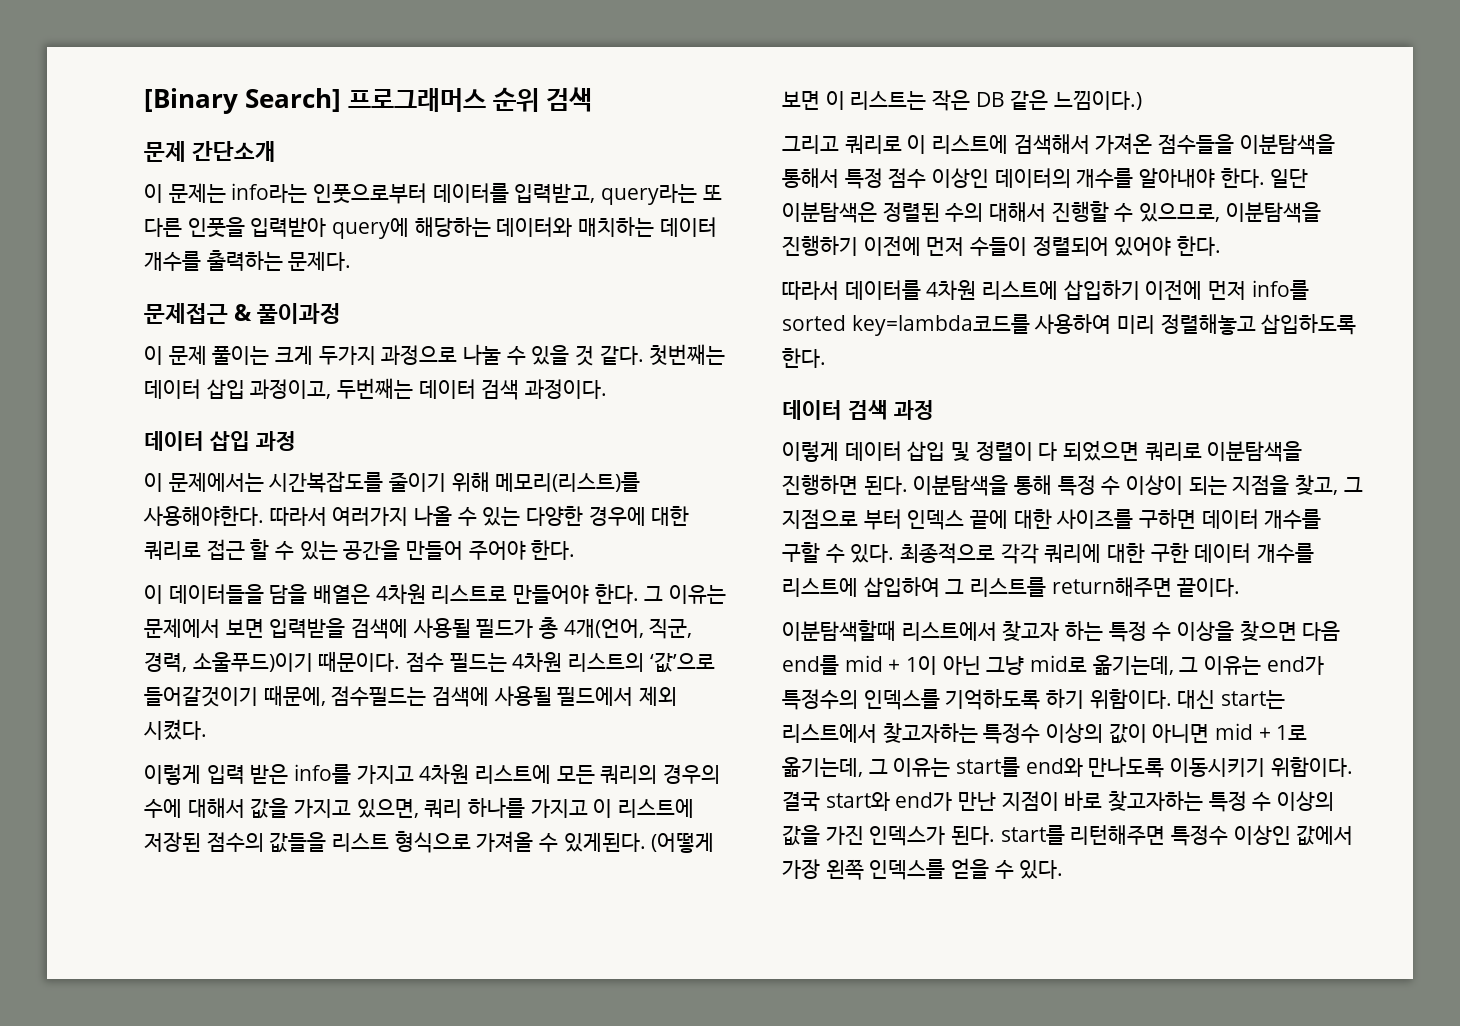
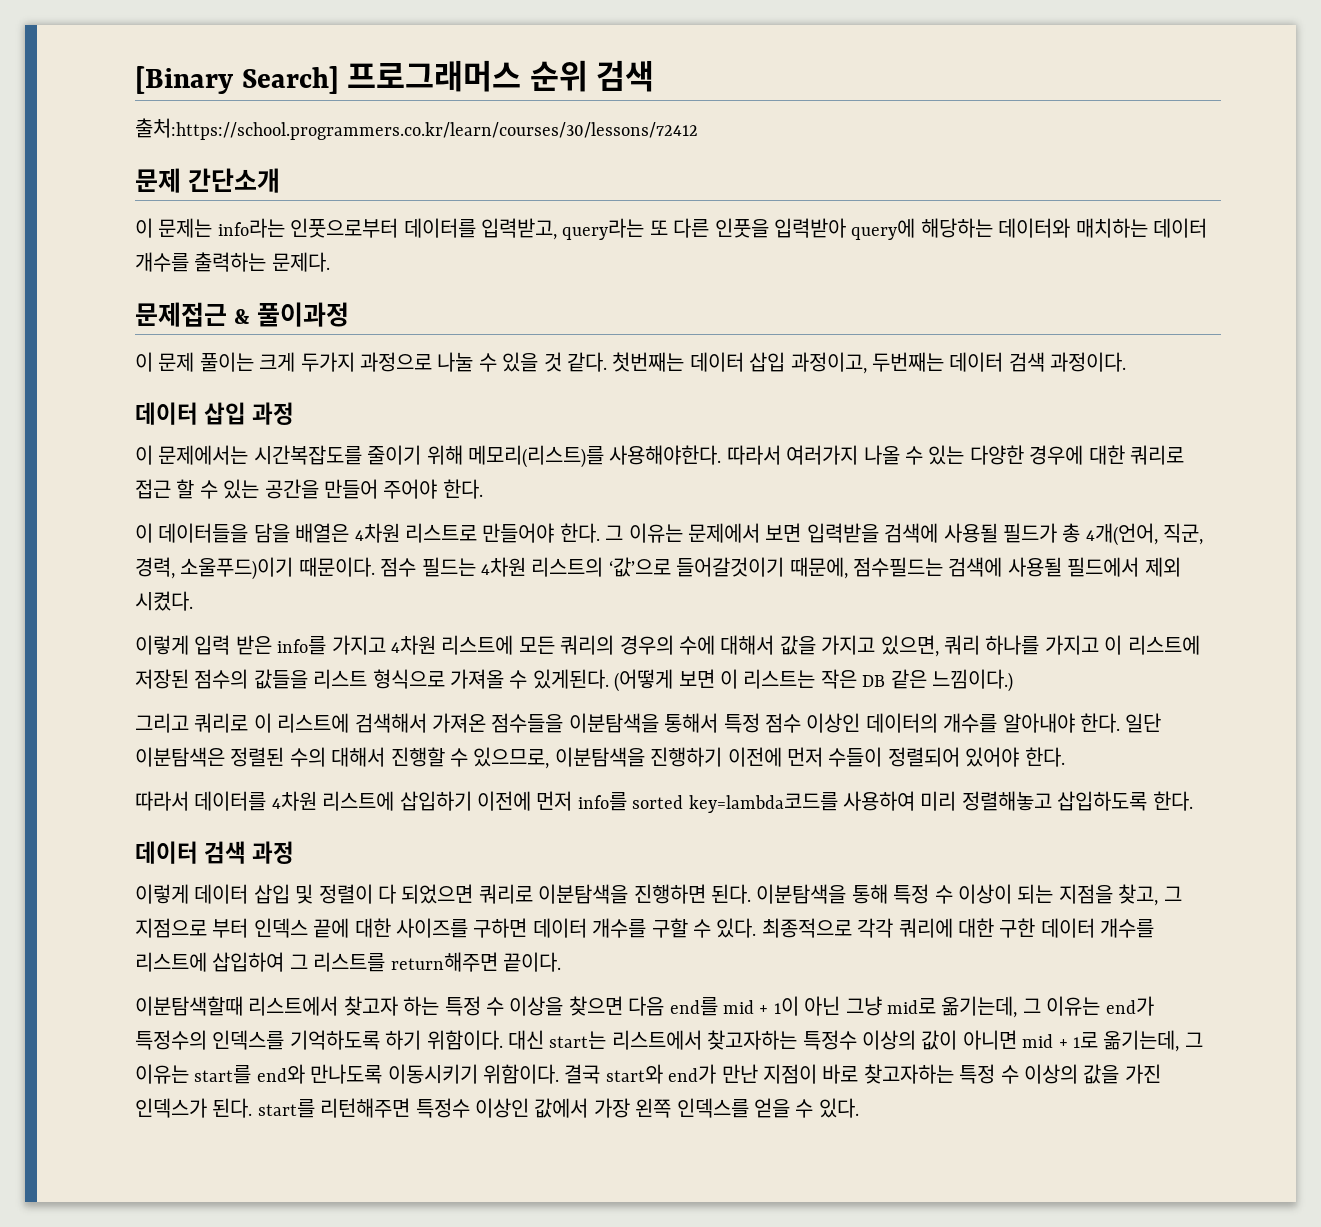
(592, 99) none -> [135,118,698,140] // 출처:https://school.programmers.co.kr/learn/courses/30/lessons/72412

